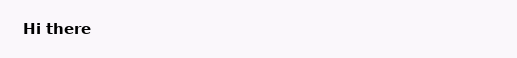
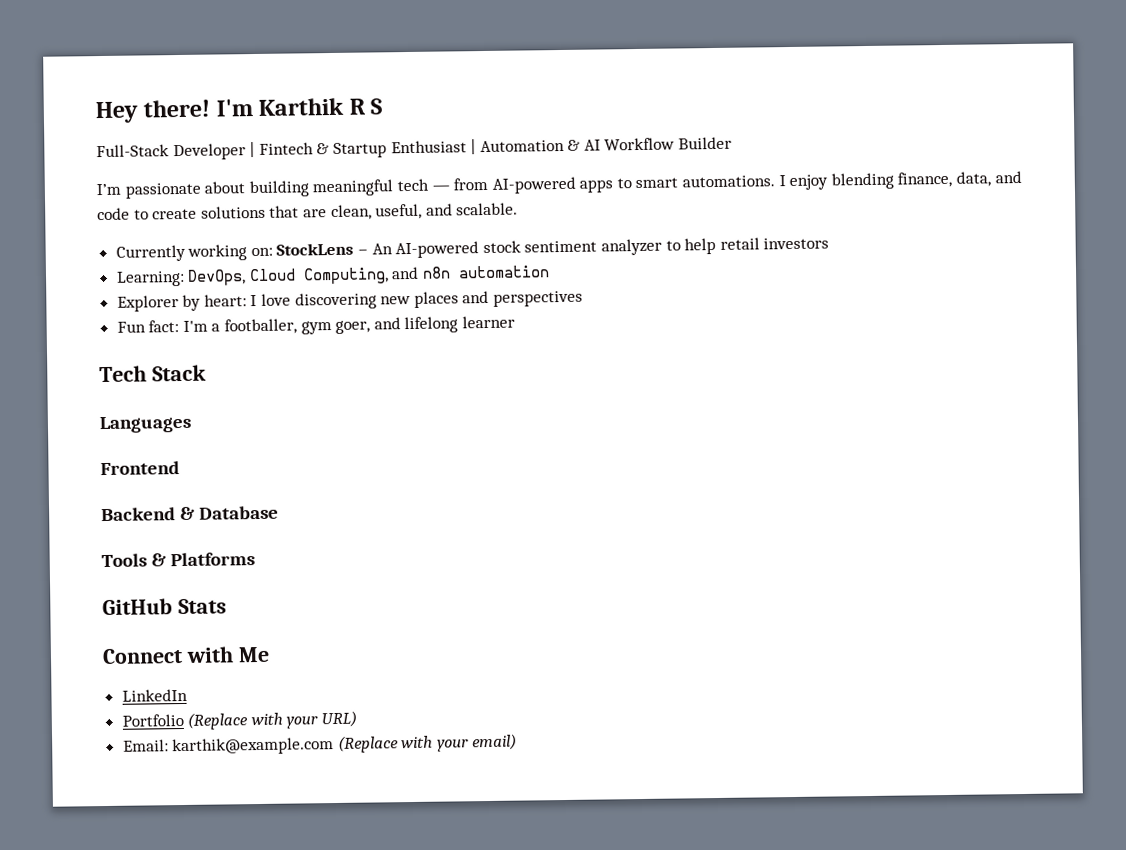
[23,23,91,34] Hi there -> [95,97,383,124] [96,136,733,161] [96,170,1022,199] [97,202,519,221] [115,237,830,262] [115,265,551,287] [116,290,584,312] [116,315,516,335] [99,364,207,383] [99,415,192,434] [100,461,180,476] [101,505,280,522] [101,552,256,568] [102,598,227,616] [102,646,270,665] [121,688,188,702] [121,710,358,730] [122,733,517,756] Hey there! I'm Karthik R S // Full-Stack Developer | Fintech & Startup Enthusiast | Automation & AI Workflow Builder // I’m passionate about building meaningful tech — from AI-powered apps to smart automations. I enjoy blending finance, data, and code to create solutions that are clean, useful, and scalable. // Currently working on: StockLens – An AI-powered stock sentiment analyzer to help retail investors // Learning: DevOps, Cloud Computing, and n8n automation // Explorer by heart: I love discovering new places and perspectives // Fun fact: I'm a footballer, gym goer, and lifelong learner // Tech Stack // Languages // Frontend // Backend & Database // Tools & Platforms // GitHub Stats // Connect with Me // LinkedIn // Portfolio (Replace with your URL) // Email: karthik@example.com (Replace with your email)

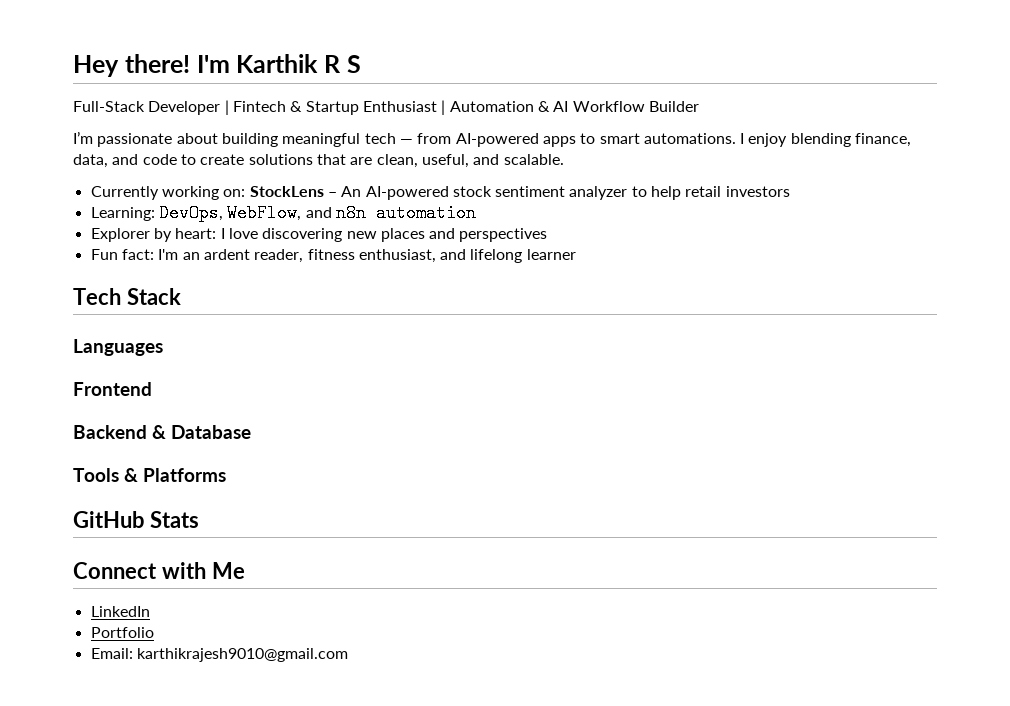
[248,267,389,285] Cloud Computing, -> [227,204,302,222] WebFlow,
[211,318,371,335] a footballer, gym goer, -> [182,249,436,263] an ardent reader, fitness enthusiast,
[187,710,358,730] [122,733,517,756] (Replace with your URL) // Email: karthik@example.com (Replace with your email) -> [90,648,348,662] // Email: karthikrajesh9010@gmail.com

